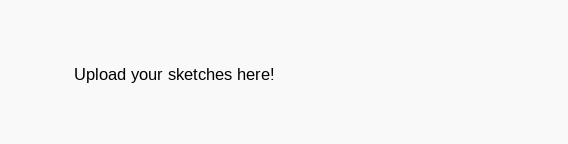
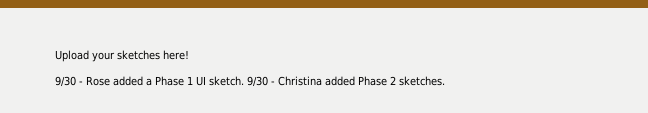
(275, 74) none -> [55,76,445,87] // 9/30 - Rose added a Phase 1 UI sketch. 9/30 - Christina added Phase 2 sketches.

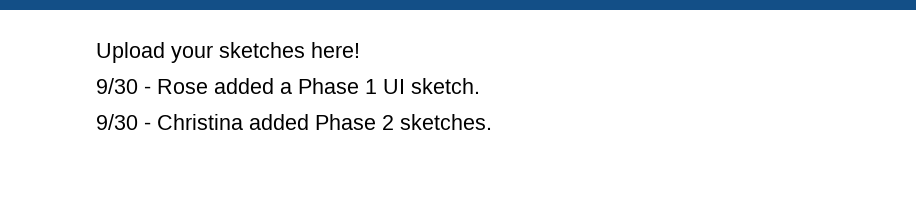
(244, 81) none -> (480, 86) //

